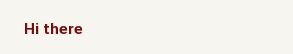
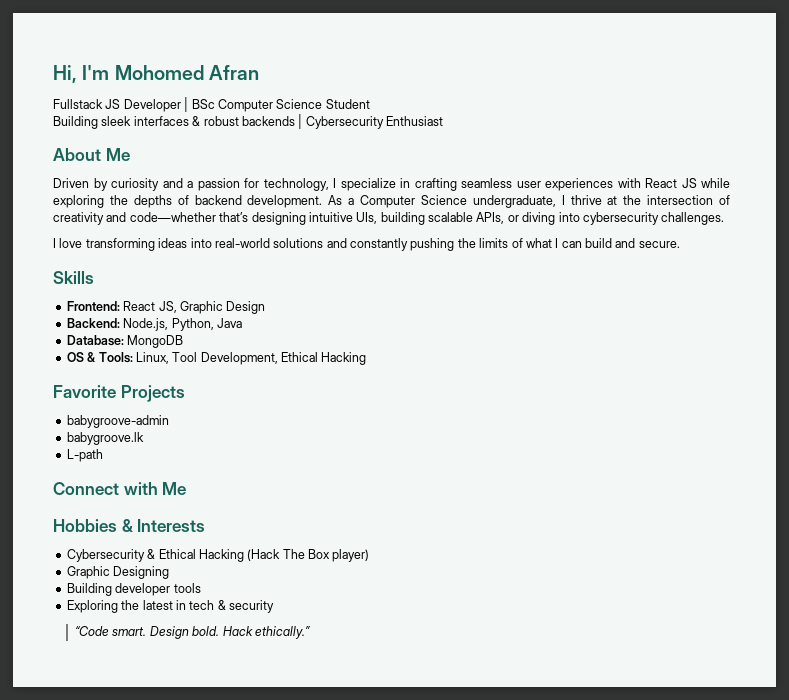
[24,23,84,34] Hi there -> [53,65,259,83] [53,97,370,112] [53,114,443,129] [53,148,130,161] [53,178,730,191] [53,195,730,208] [53,212,725,225] [53,238,680,251] [53,271,94,284] [66,301,266,314] [66,318,242,331] [66,335,184,348] [66,352,367,365] [53,385,185,402] [66,415,169,428] [66,432,144,445] [66,449,103,462] [53,482,187,495] [53,519,206,532] [66,549,370,562] [66,566,170,579] [66,583,201,596] [66,600,274,613] [75,626,310,639] Hi, I'm Mohomed Afran // Fullstack JS Developer | BSc Computer Science Student // Building sleek interfaces & robust backends | Cybersecurity Enthusiast // About Me // Driven by curiosity and a passion for technology, I specialize in crafting seamless user experiences with React JS while exploring the depths of backend development. As a Computer Science undergraduate, I thrive at the intersection of creativity and code—whether that’s designing intuitive UIs, building scalable APIs, or diving into cybersecurity challenges. // I love transforming ideas into real-world solutions and constantly pushing the limits of what I can build and secure. // Skills // Frontend: React JS, Graphic Design // Backend: Node.js, Python, Java // Database: MongoDB // OS & Tools: Linux, Tool Development, Ethical Hacking // Favorite Projects // babygroove-admin // babygroove.lk // L-path // Connect with Me // Hobbies & Interests // Cybersecurity & Ethical Hacking (Hack The Box player) // Graphic Designing // Building developer tools // Exploring the latest in tech & security // “Code smart. Design bold. Hack ethically.”

